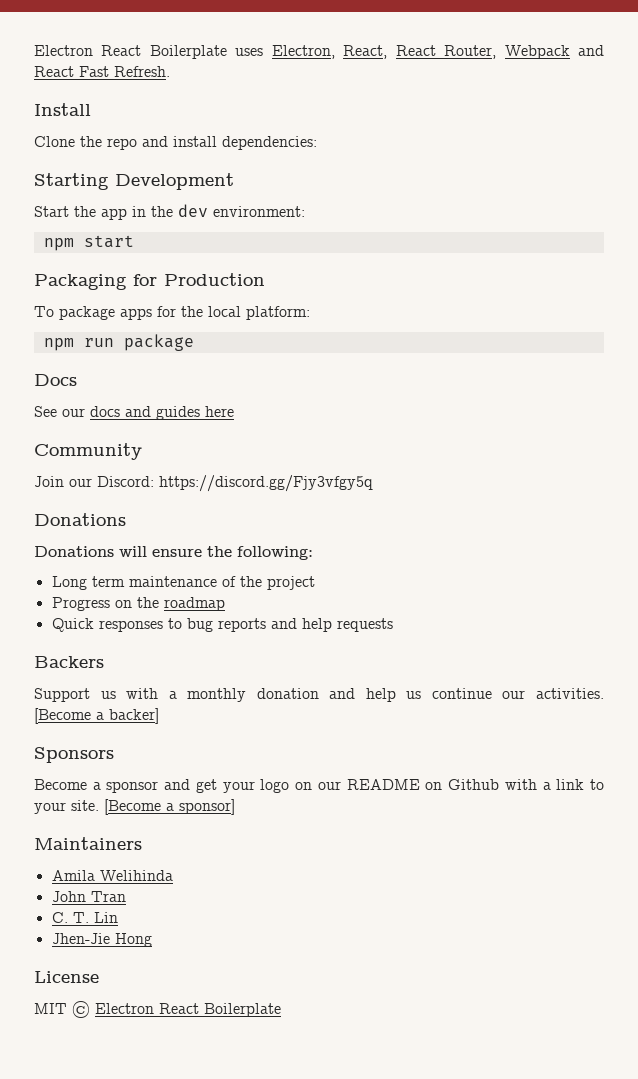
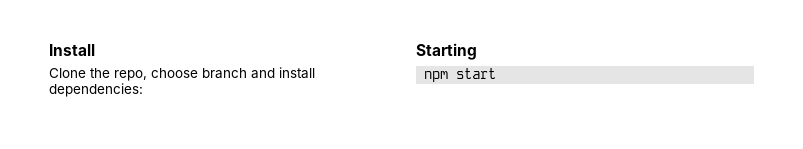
[34,45,605,59] [34,66,170,77] Electron React Boilerplate uses Electron, React, React Router, Webpack and React Fast Refresh. // -> (49, 50) none
[107,138,137,150] repo -> [114,68,247,81] repo, choose branch
[115,173,234,190] [34,204,305,220] [43,235,134,251] [34,273,265,290] [34,306,310,320] [43,334,194,351] [34,374,77,386] [34,406,234,420] [34,443,142,460] [34,475,373,492] [34,513,126,526] [34,546,313,560] [51,576,315,590] [51,597,225,611] [51,618,393,632] [34,656,104,668] [34,688,605,702] [34,708,159,724] [34,747,114,763] [34,779,604,793] [34,799,235,815] [34,837,142,850] [51,870,173,881] [51,891,126,902] [51,912,118,923] [51,933,152,947] [34,971,99,983] [34,1001,281,1018] Development // Start the app in the dev environment: // npm start // Packaging for Production // To package apps for the local platform: // npm run package // Docs // See our docs and guides here // Community // Join our Discord: https://discord.gg/Fjy3vfgy5q // Donations // Donations will ensure the following: // Long term maintenance of the project // Progress on the roadmap // Quick responses to bug reports and help requests // Backers // Support us with a monthly donation and help us continue our activities. [Become a backer] // Sponsors // Become a sponsor and get your logo on our README on Github with a link to your site. [Become a sponsor] // Maintainers // Amila Welihinda // John Tran // C. T. Lin // Jhen-Jie Hong // License // MIT © Electron React Boilerplate -> [424,68,497,82] // npm start

